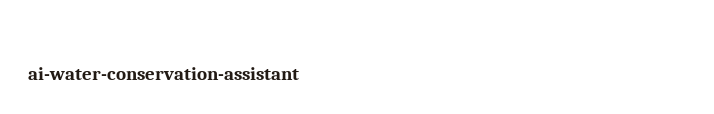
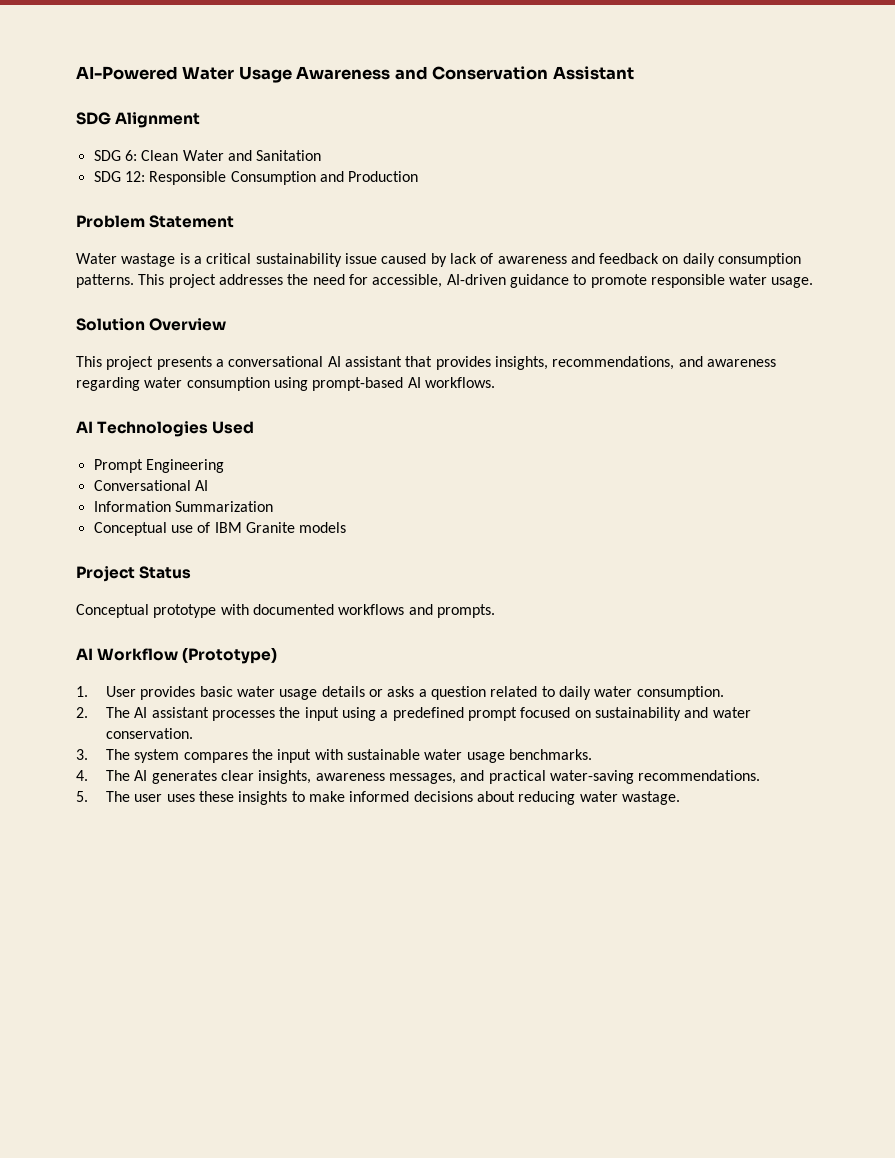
[28,67,299,80] ai-water-conservation-assistant -> [76,66,634,83] [76,112,201,128] [93,150,322,161] [93,171,419,185] [76,215,235,228] [76,253,802,267] [76,274,814,288] [76,318,227,331] [76,356,776,370] [76,377,495,391] [76,421,255,437] [93,459,224,473] [93,480,208,491] [93,501,273,512] [93,522,347,536] [76,566,192,582] [76,604,495,618] [76,647,278,664] [76,686,724,700] [76,707,751,721] [106,728,194,739] [76,749,593,763] [76,770,761,784] [76,791,680,805] AI-Powered Water Usage Awareness and Conservation Assistant // SDG Alignment // SDG 6: Clean Water and Sanitation // SDG 12: Responsible Consumption and Production // Problem Statement // Water wastage is a critical sustainability issue caused by lack of awareness and feedback on daily consumption patterns. This project addresses the need for accessible, AI-driven guidance to promote responsible water usage. // Solution Overview // This project presents a conversational AI assistant that provides insights, recommendations, and awareness regarding water consumption using prompt-based AI workflows. // AI Technologies Used // Prompt Engineering // Conversational AI // Information Summarization // Conceptual use of IBM Granite models // Project Status // Conceptual prototype with documented workflows and prompts. // AI Workflow (Prototype) // 1. User provides basic water usage details or asks a question related to daily water consumption. // 2. The AI assistant processes the input using a predefined prompt focused on sustainability and water conservation. // 3. The system compares the input with sustainable water usage benchmarks. // 4. The AI generates clear insights, awareness messages, and practical water-saving recommendations. // 5. The user uses these insights to make informed decisions about reducing water wastage.

